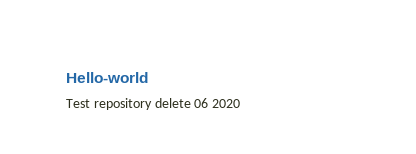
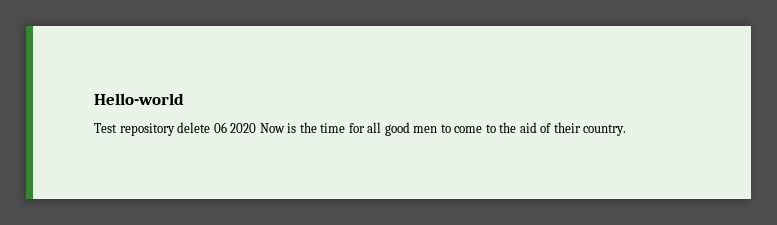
(241, 103) none -> [259,122,627,136] Now is the time for all good men to come to the aid of their country.

